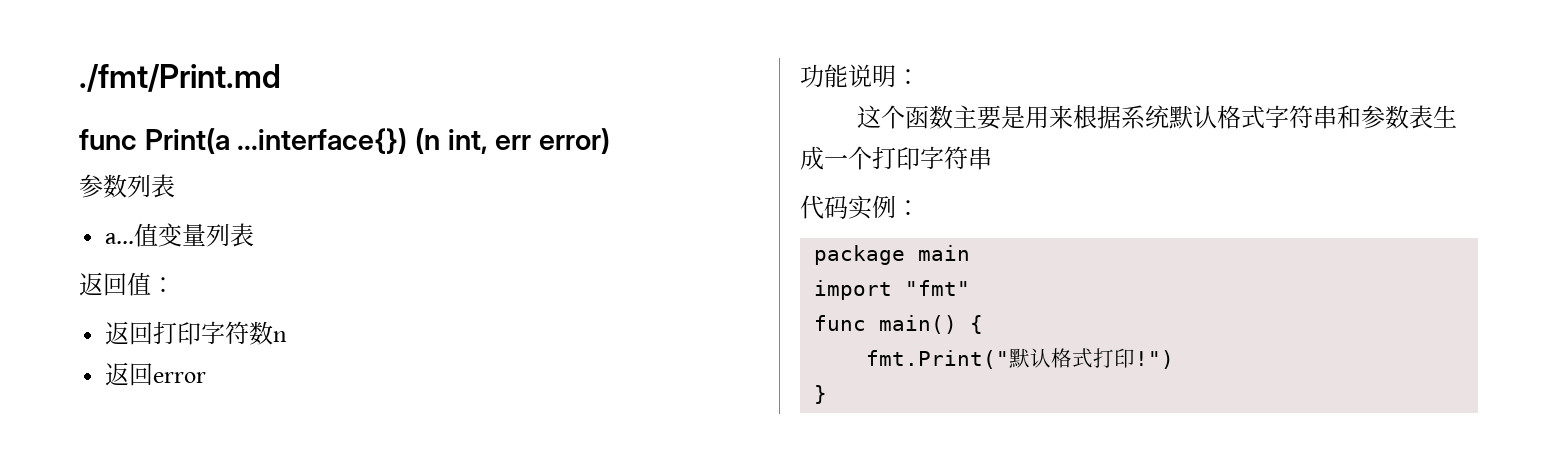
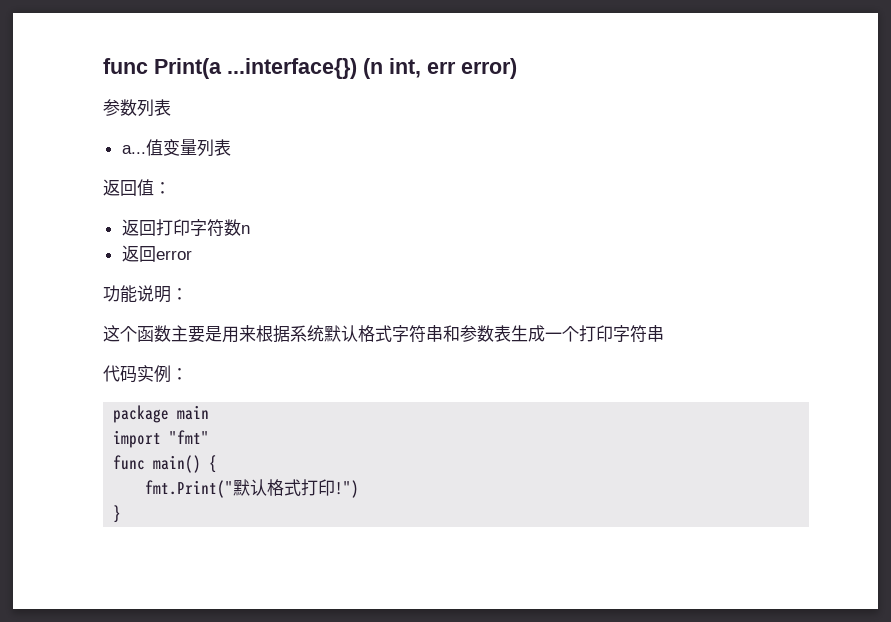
[79,64,281,92] ./fmt/Print.md // -> (103, 66) none

